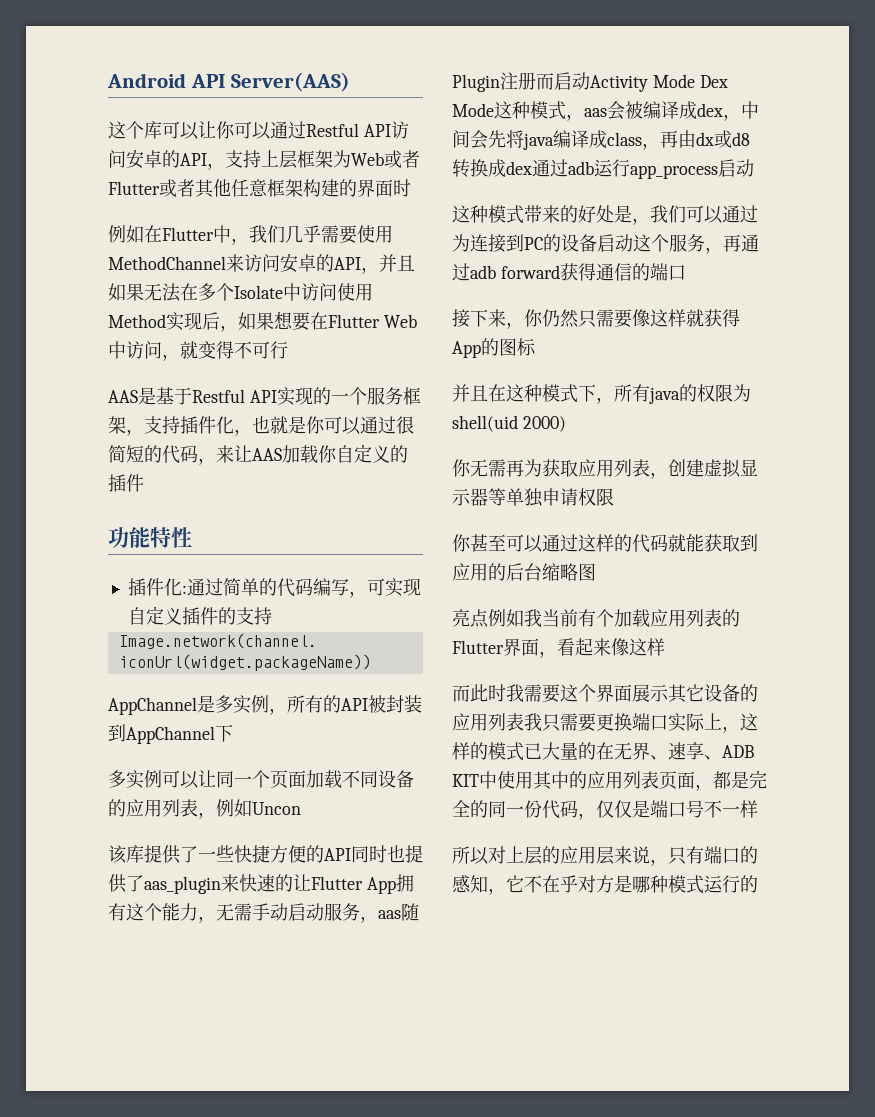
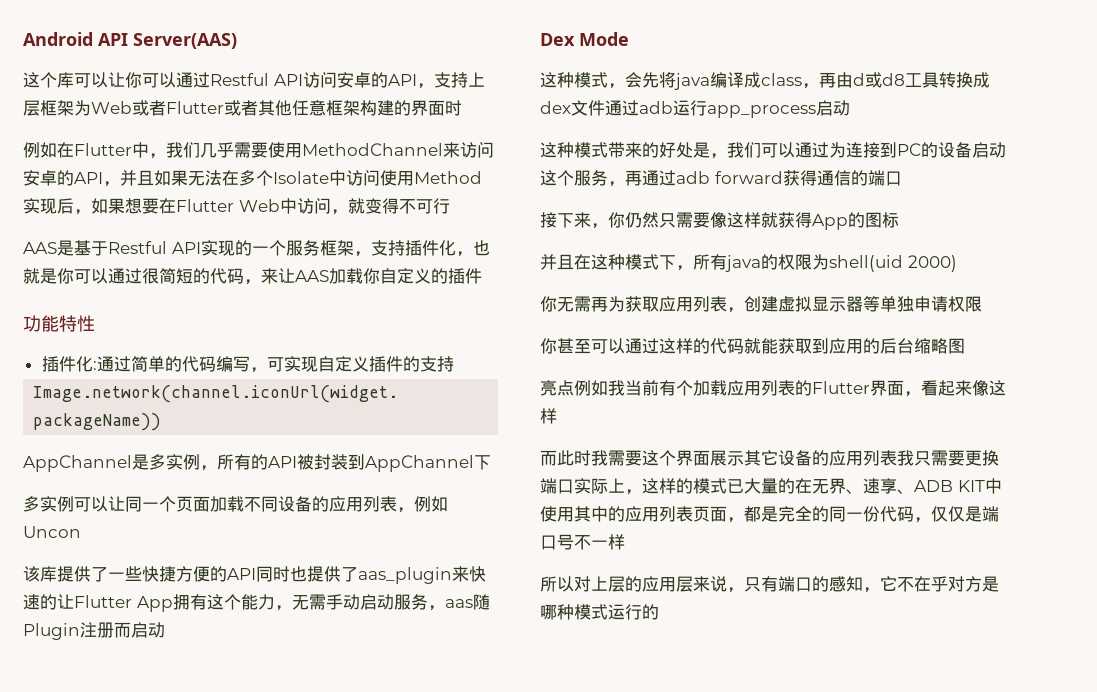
[590,74,695,92] Activity Mode -> (165, 630) //
(494, 110) none -> (629, 39) //
[584,101,759,121] [452,130,470,148] aas会被编译成dex，中间 -> (625, 86) none
[696,130,750,148] dx或d8 -> [853,72,939,88] d或d8工具
(532, 168) none -> [571,100,605,116] 文件

